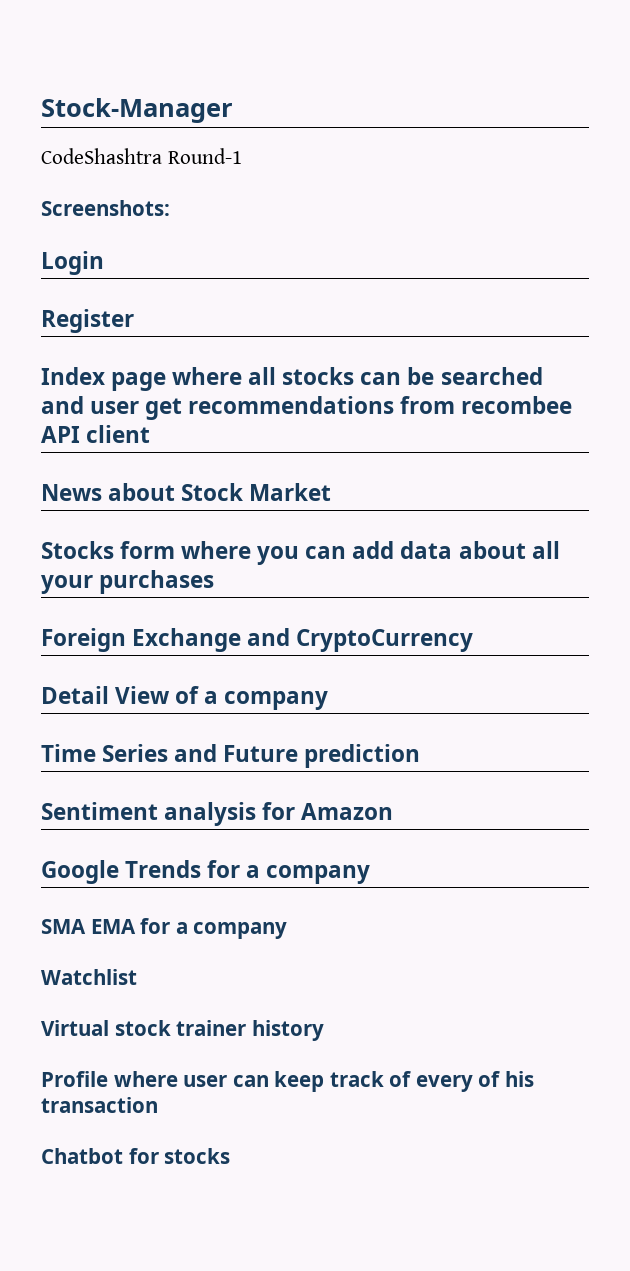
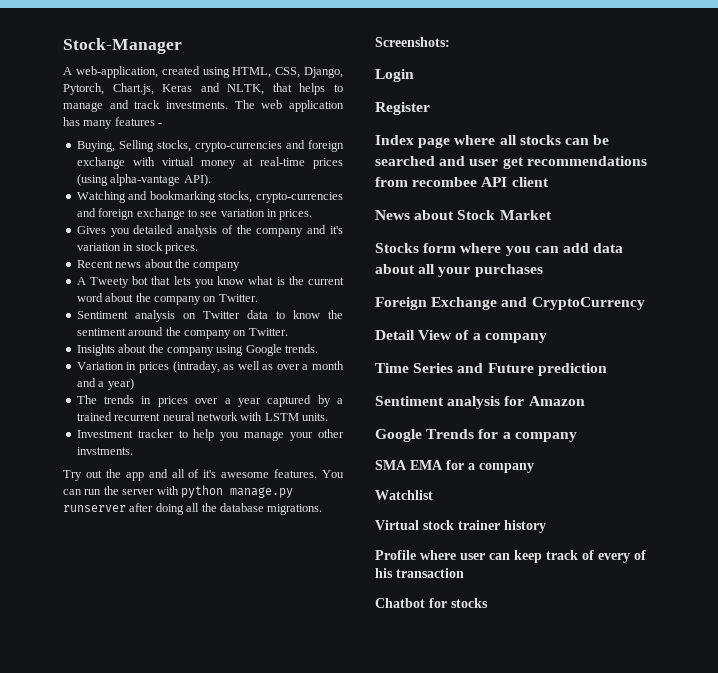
[41,148,242,164] CodeShashtra Round-1 -> [63,66,343,78] [63,83,343,95] [63,100,344,112] [63,117,163,129] [76,140,344,152] [76,157,343,169] [76,174,211,186] [76,191,343,203] [76,208,313,220] [76,225,343,237] [76,242,198,254] [76,259,241,271] [76,276,344,288] [76,293,258,305] [76,310,343,322] [76,327,288,339] [76,344,318,356] [76,361,345,373] [76,378,134,390] [76,395,343,407] [76,412,328,421] [76,429,344,441] [76,447,133,455] [63,469,344,481] [63,485,293,498] [63,503,323,515] A web-application, created using HTML, CSS, Django, Pytorch, Chart.js, Keras and NLTK, that helps to manage and track investments. The web application has many features - // Buying, Selling stocks, crypto-currencies and foreign exchange with virtual money at real-time prices (using alpha-vantage API). // Watching and bookmarking stocks, crypto-currencies and foreign exchange to see variation in prices. // Gives you detailed analysis of the company and it's variation in stock prices. // Recent news about the company // A Tweety bot that lets you know what is the current word about the company on Twitter. // Sentiment analysis on Twitter data to know the sentiment around the company on Twitter. // Insights about the company using Google trends. // Variation in prices (intraday, as well as over a month and a year) // The trends in prices over a year captured by a trained recurrent neural network with LSTM units. // Investment tracker to help you manage your other invstments. // Try out the app and all of it's awesome features. You can run the server with python manage.py runserver after doing all the database migrations.

